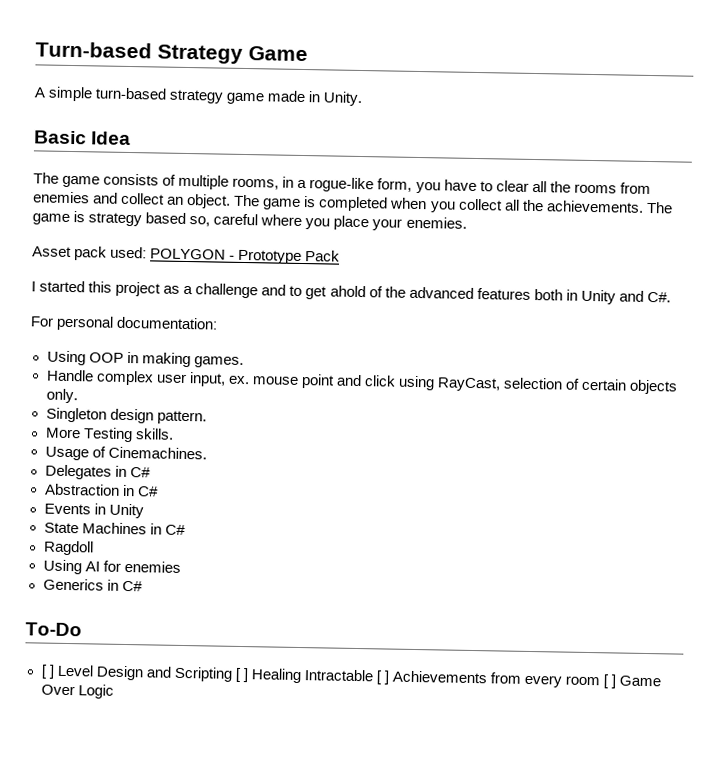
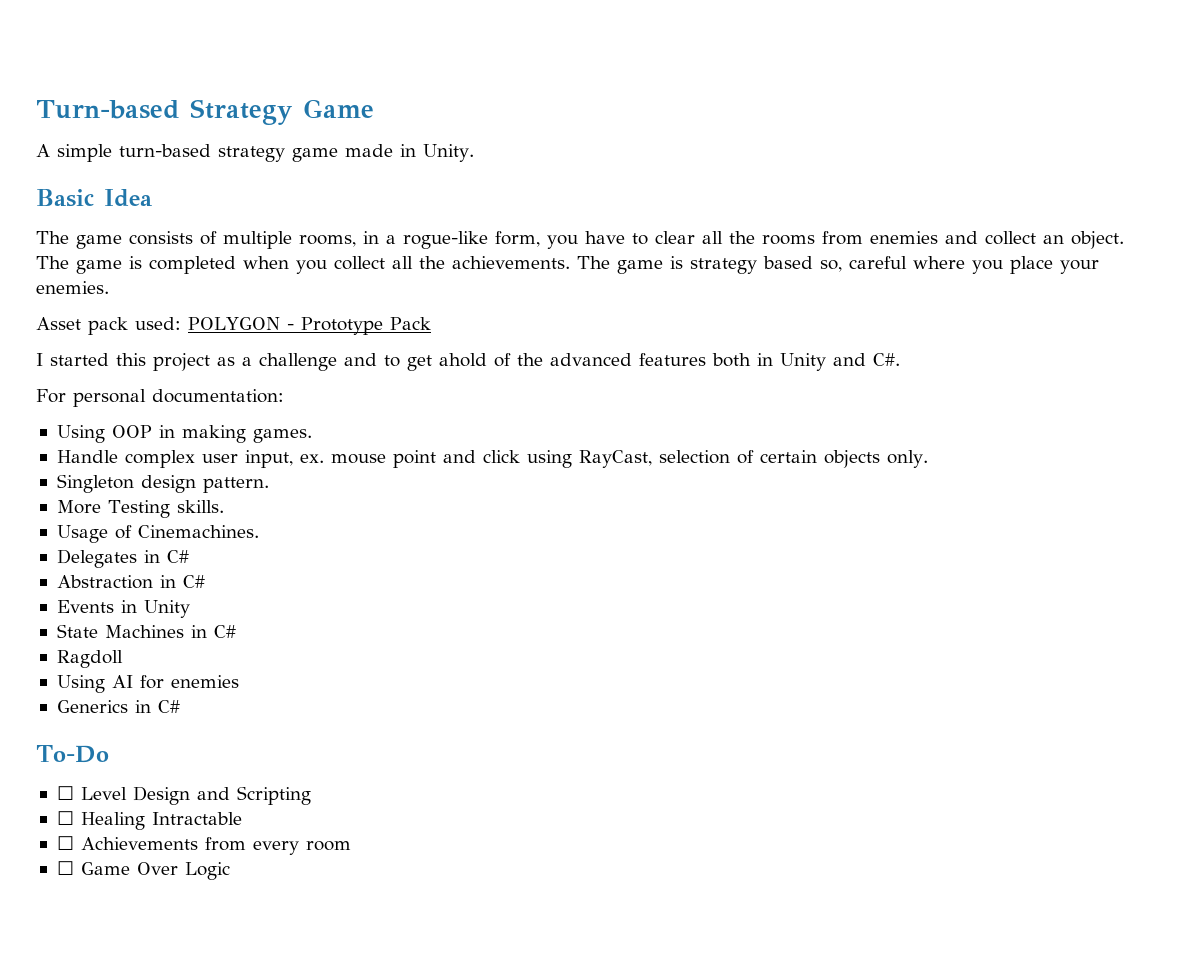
[40,664,55,679] [ ] -> [56,786,74,800] ☐
[234,667,249,683] [ ] -> [56,811,74,825] // ☐
[376,670,391,685] [ ] -> [56,836,74,850] // ☐
[603,674,617,689] [ ] -> [56,861,74,875] // ☐

